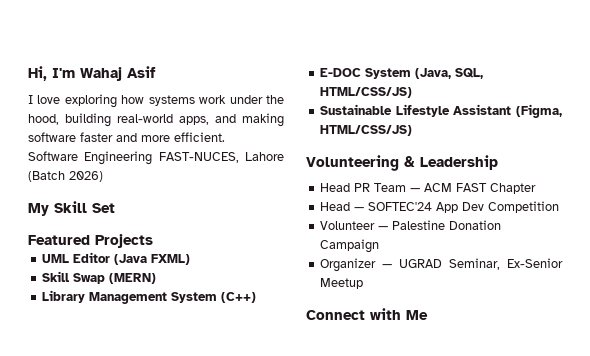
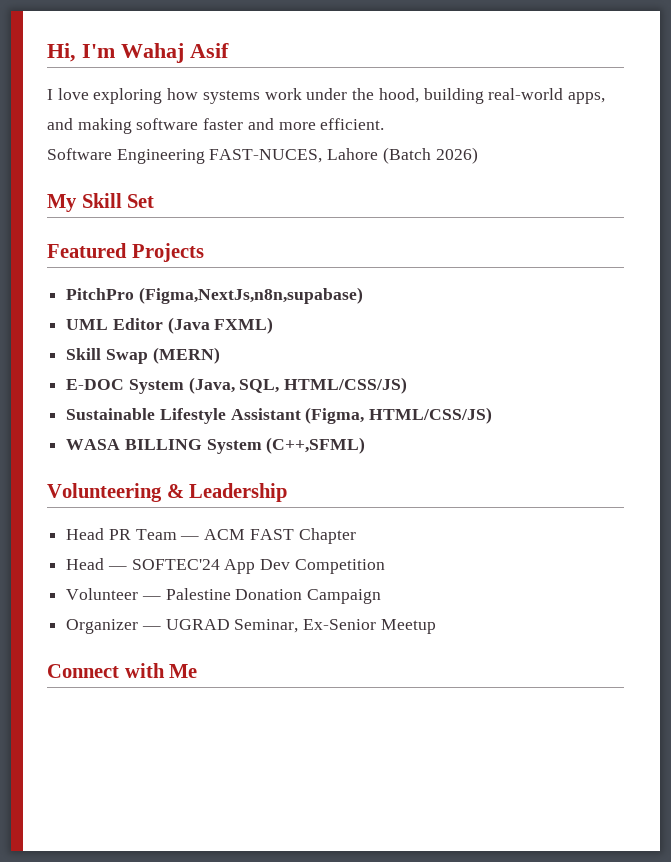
(153, 241) none -> [66,287,363,304] // PitchPro (Figma,NextJs,n8n,supabase)
[42,290,257,304] // Library Management System (C++) -> (220, 355) none
(413, 130) none -> [66,437,366,454] // WASA BILLING System (C++,SFML)

